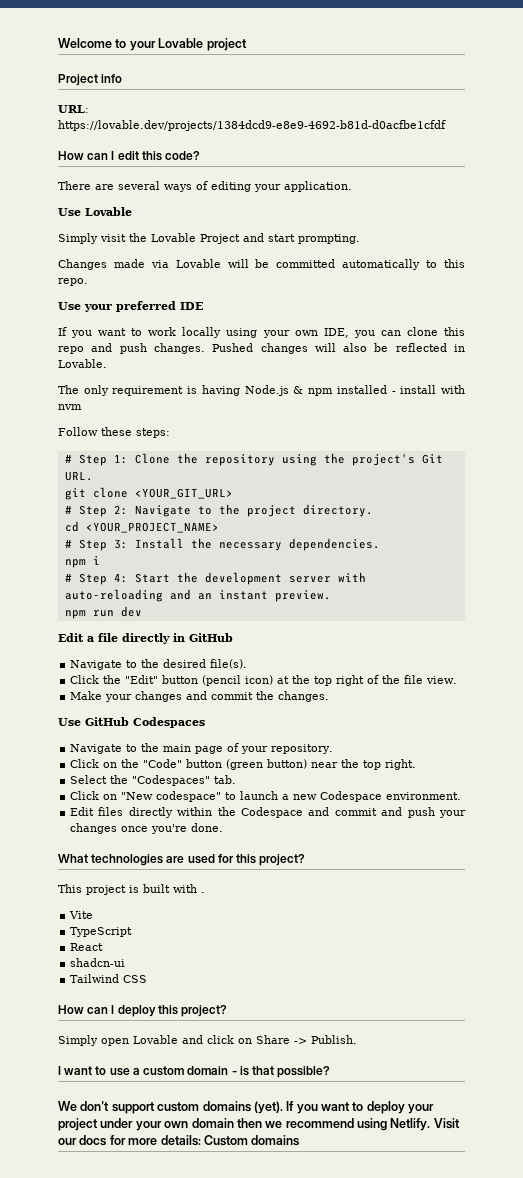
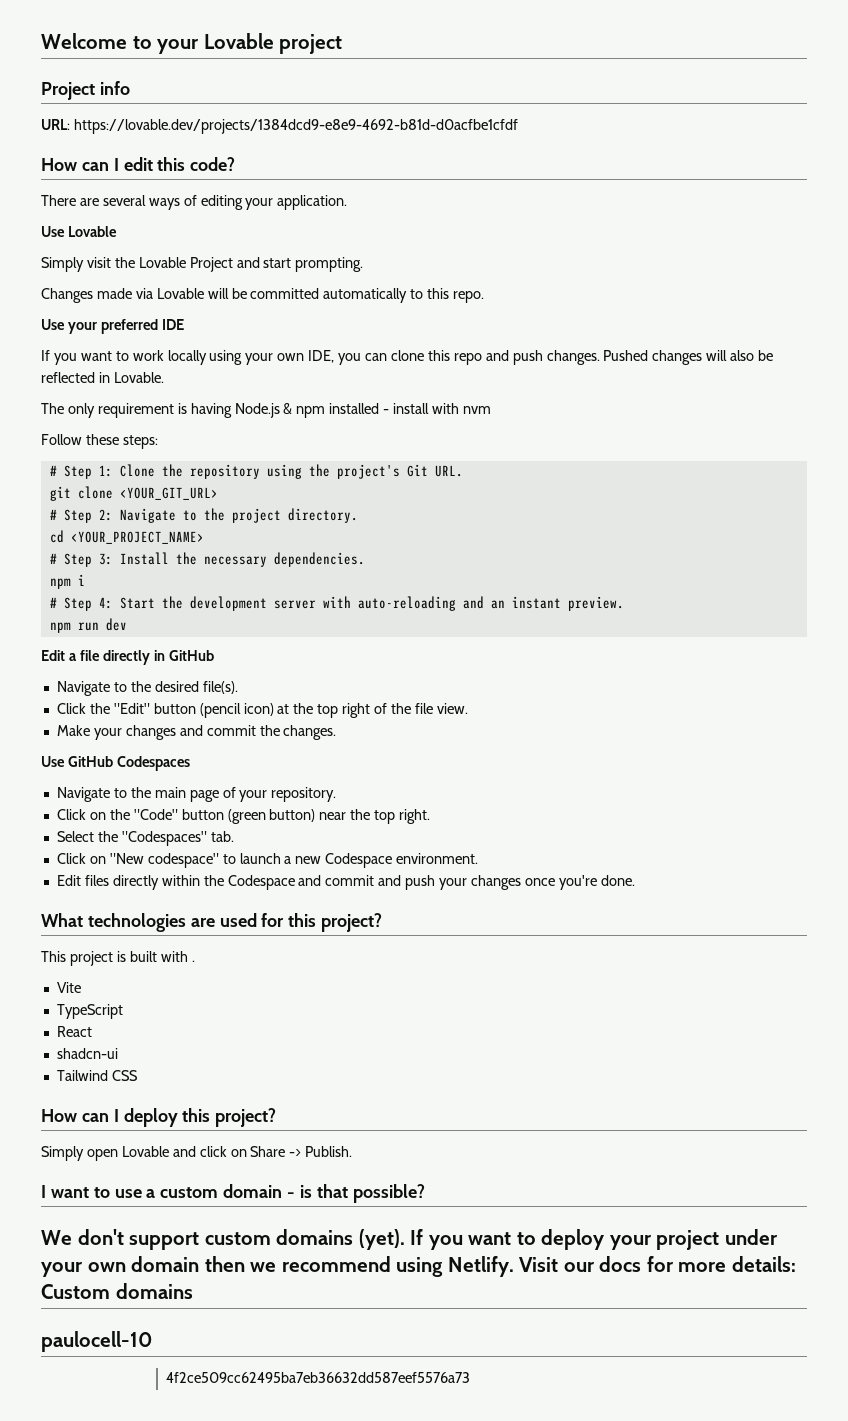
(300, 1140) none -> [41,1331,152,1352] [166,1372,471,1383] // paulocell-10 // 4f2ce509cc62495ba7eb36632dd587eef5576a73

